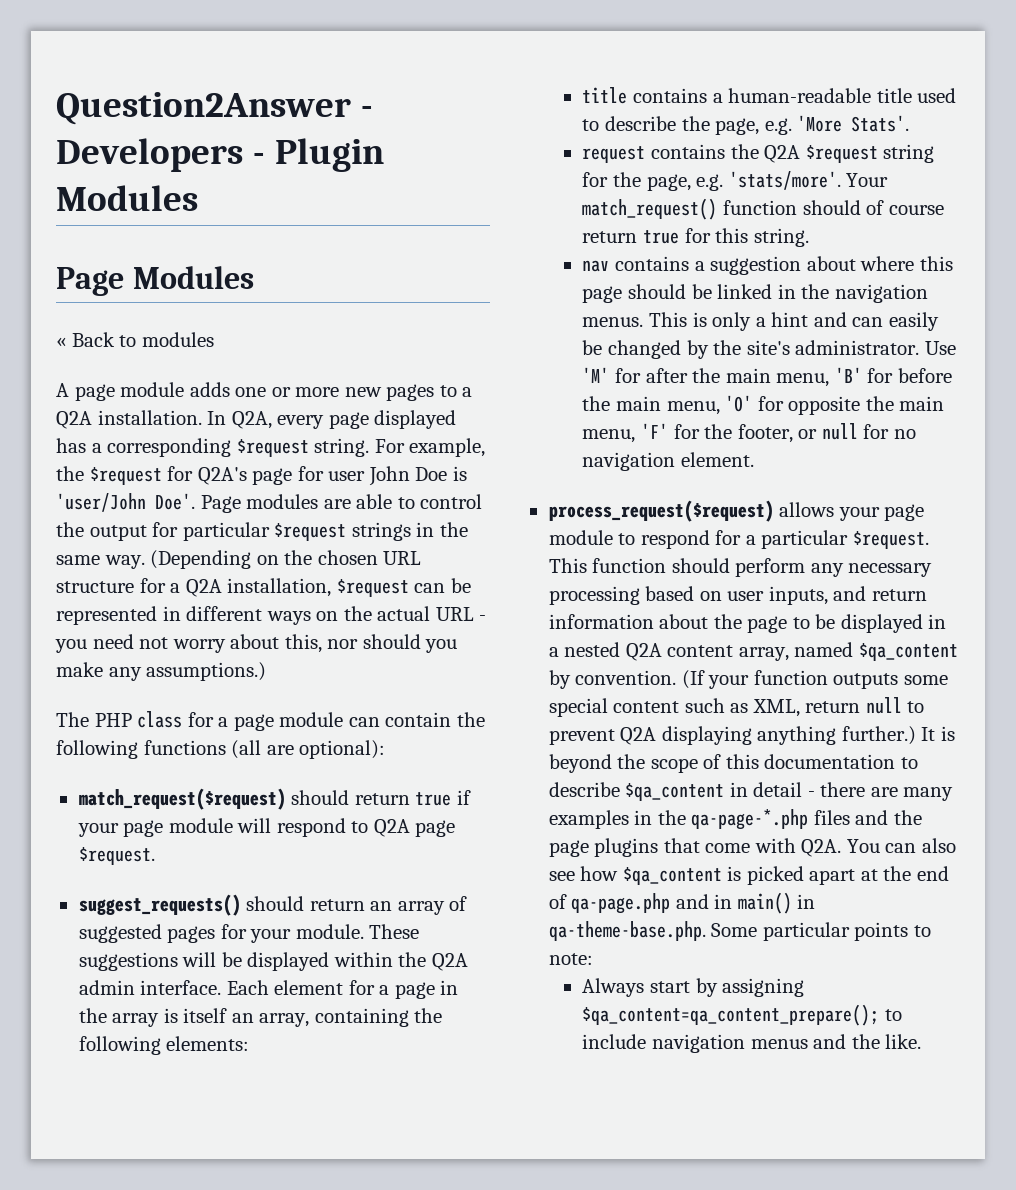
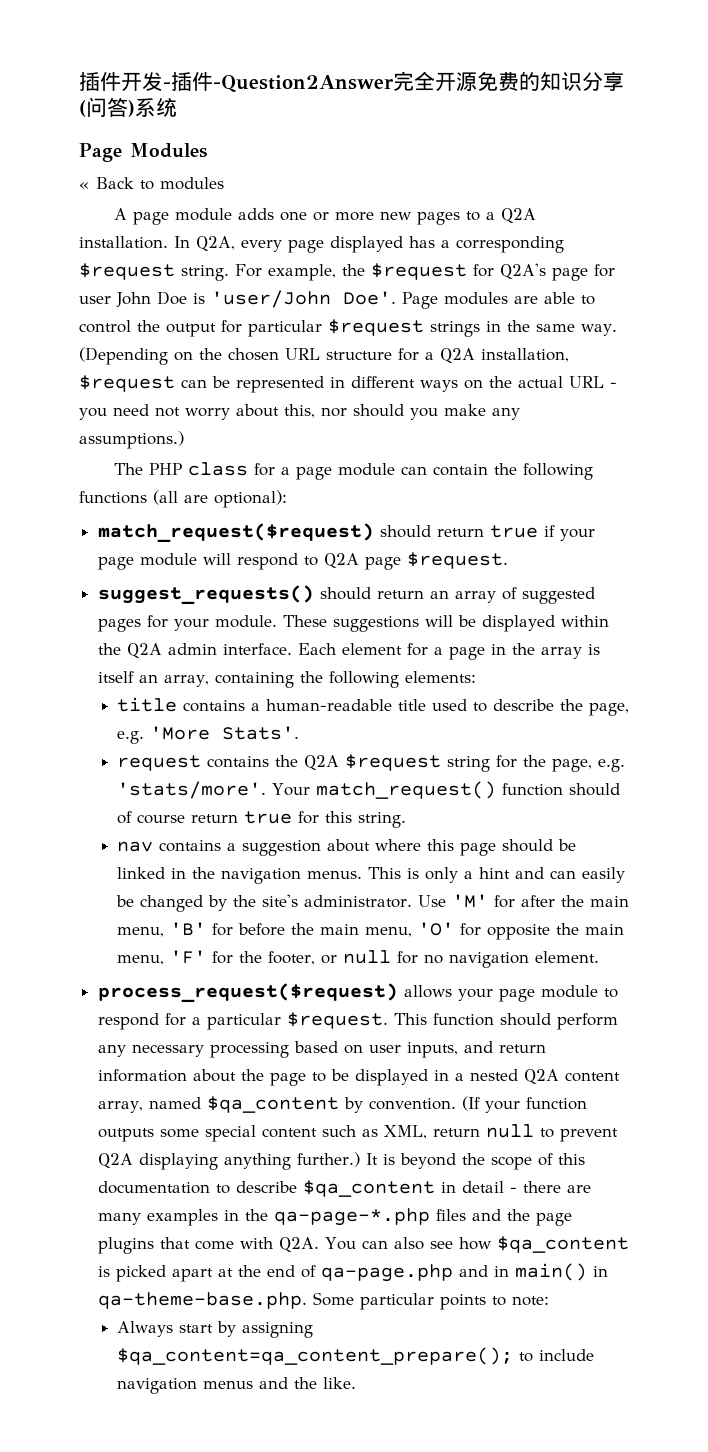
[56,92,373,125] [56,138,384,172] [56,185,198,211] Question2Answer - Developers - Plugin Modules -> [79,71,624,93] [79,97,177,117] 插件开发-插件-Question2Answer完全开源免费的知识分享(问答)系统

